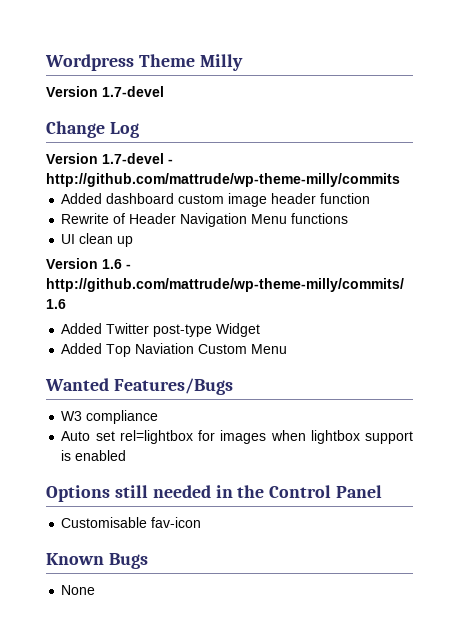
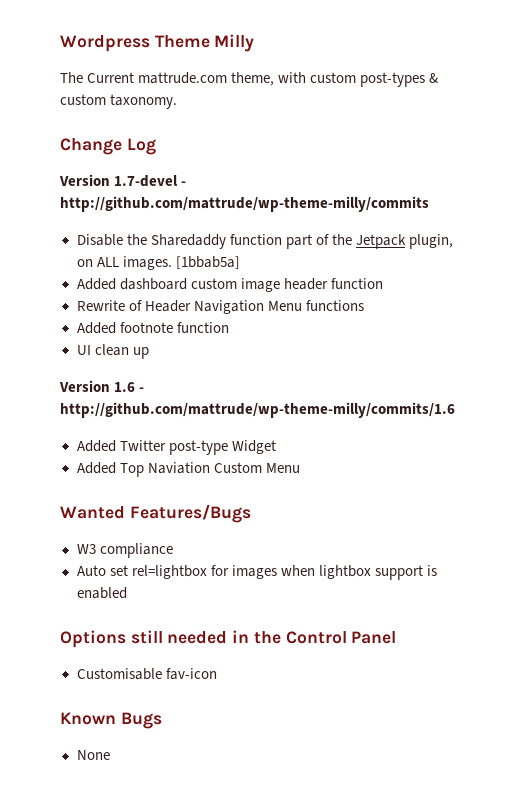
[46,86,164,97] Version 1.7-devel -> [60,72,439,87] [60,94,178,109] The Current mattrude.com theme, with custom post-types & custom taxonomy.
(400, 180) none -> [76,234,453,249] [76,256,240,270] // Disable the Sharedaddy function part of the Jetpack plugin, on ALL images. [1bbab5a]
(349, 218) none -> [76,322,229,334] // Added footnote function

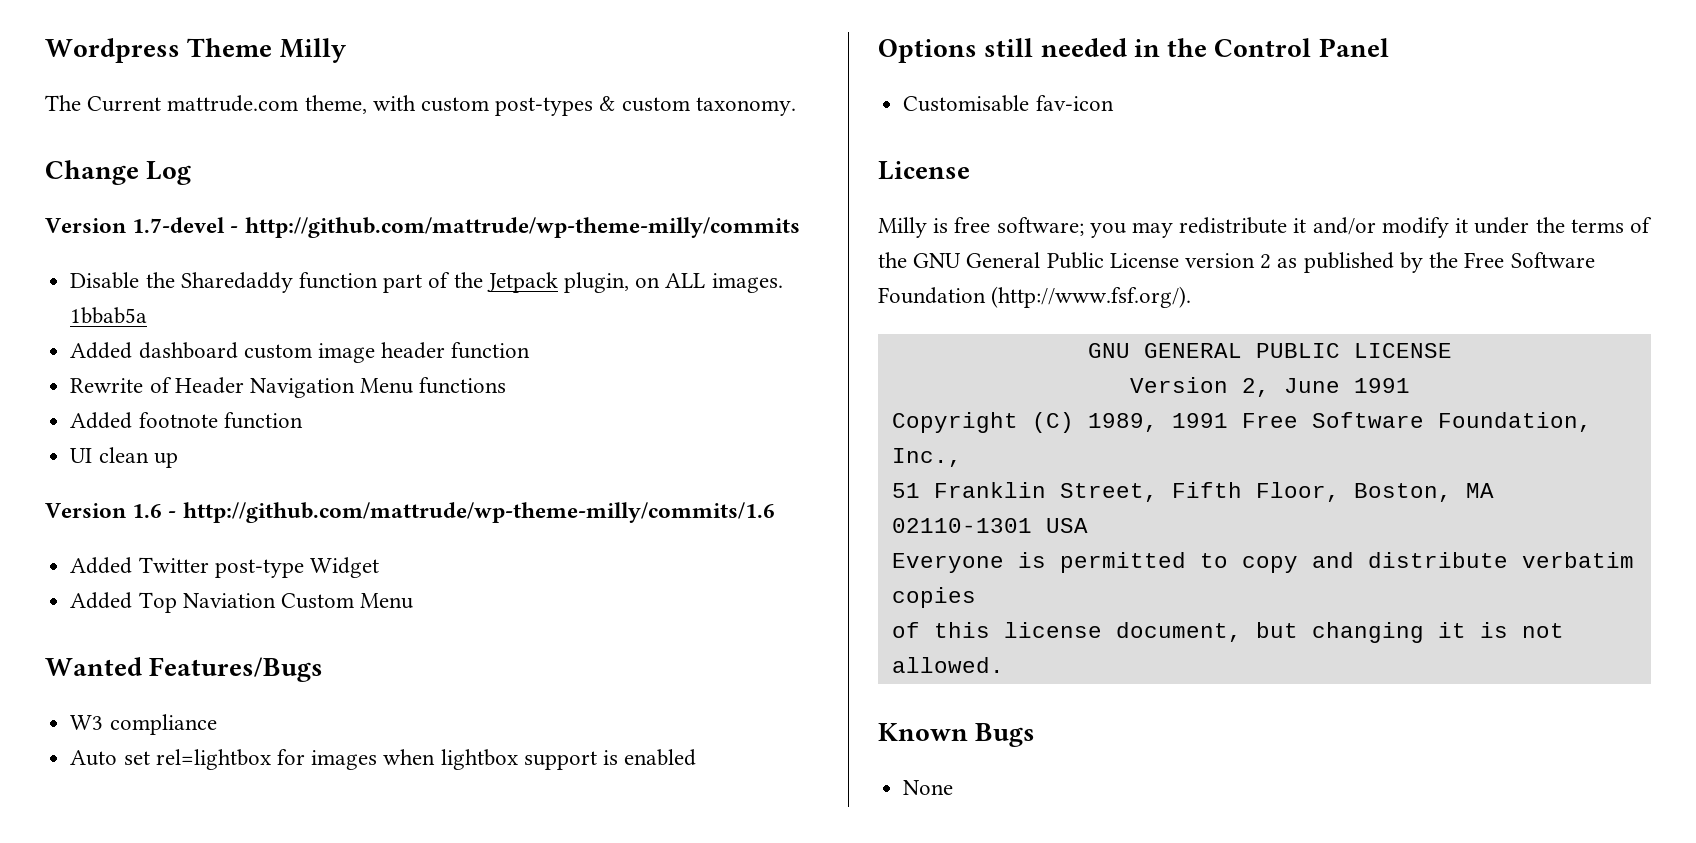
[175,256,240,269] [1bbab5a] -> [70,307,148,324] 1bbab5a
(217, 674) none -> [878,161,970,180] [878,217,1652,238] [878,252,1595,273] [878,286,1192,308] [1087,343,1452,358] [1129,377,1410,397] [891,412,1592,433] [891,448,962,467] [891,482,1494,502] [891,518,1088,533] [891,552,1634,573] [891,587,976,608] [891,622,1564,643] [891,657,1004,673] // License // Milly is free software; you may redistribute it and/or modify it under the terms of the GNU General Public License version 2 as published by the Free Software Foundation (http://www.fsf.org/). // GNU GENERAL PUBLIC LICENSE // Version 2, June 1991 // Copyright (C) 1989, 1991 Free Software Foundation, Inc., // 51 Franklin Street, Fifth Floor, Boston, MA 02110-1301 USA // Everyone is permitted to copy and distribute verbatim copies // of this license document, but changing it is not allowed.

